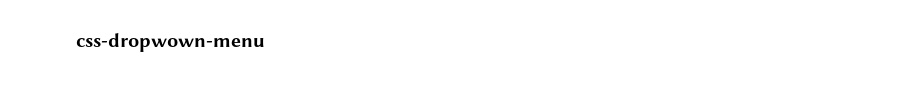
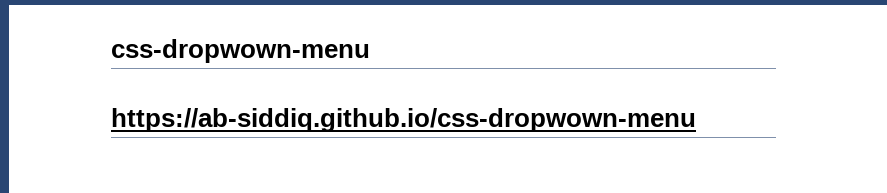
(265, 42) none -> [111,108,696,132] // https://ab-siddiq.github.io/css-dropwown-menu

